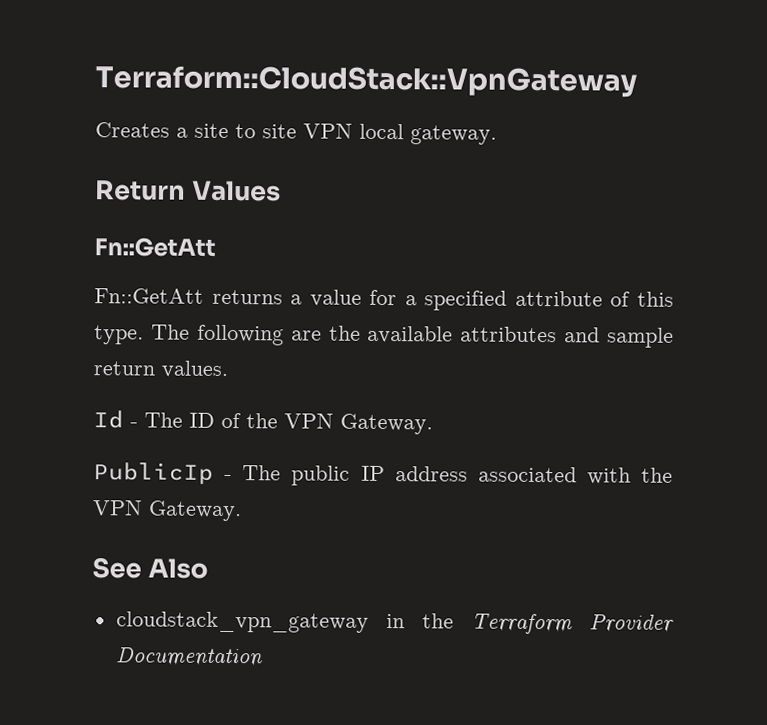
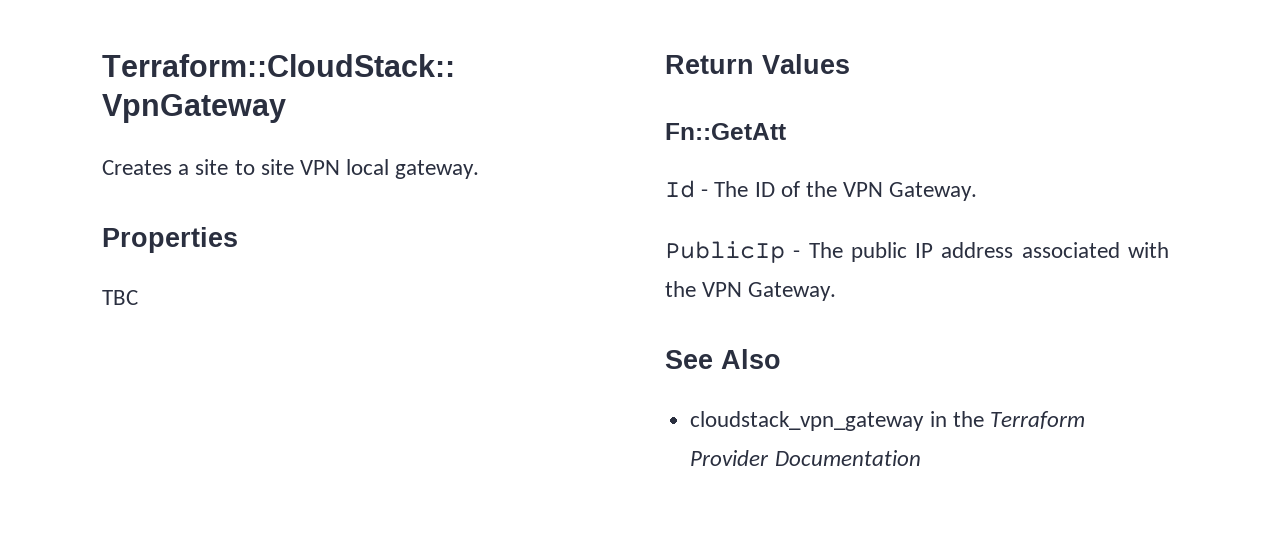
(497, 135) none -> [102,227,238,253] [102,290,138,305] // Properties // TBC
[94,288,674,311] [94,324,674,348] [93,360,229,378] // Fn::GetAtt returns a value for a specified attribute of this type. The following are the available attributes and sample return values. -> (786, 131) none

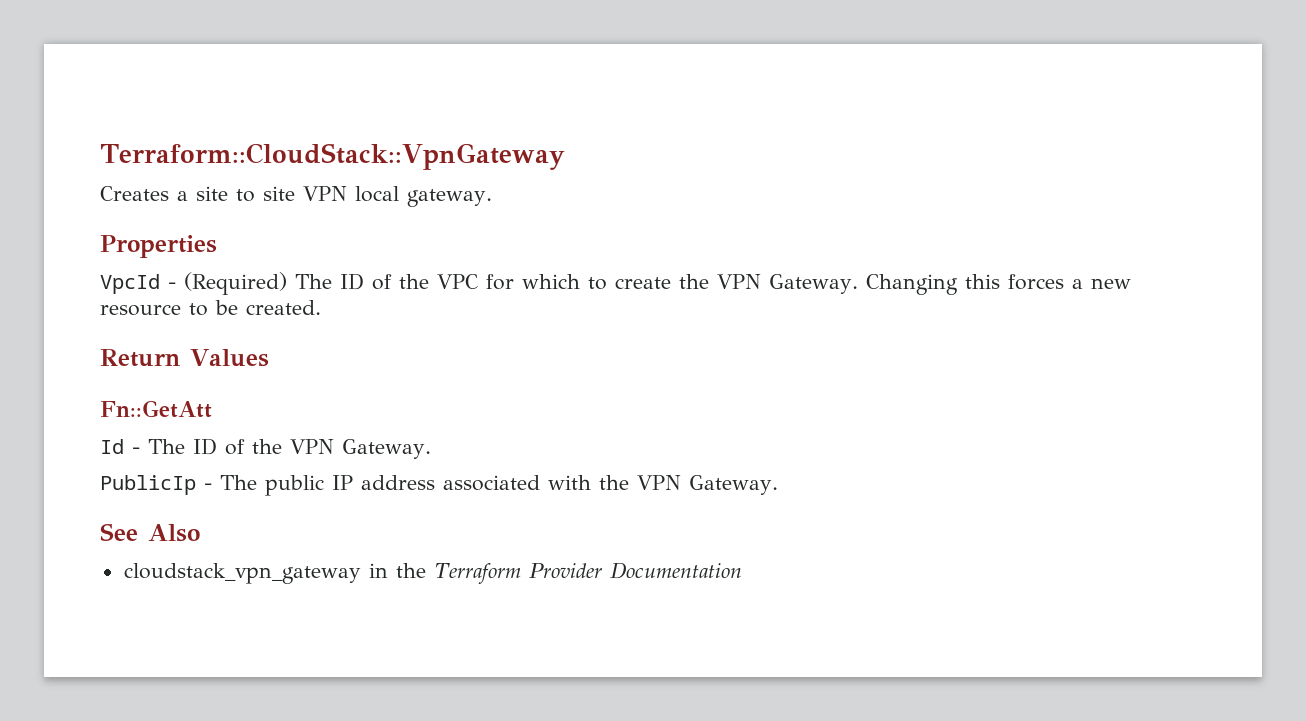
[102,290,138,305] TBC -> [100,272,1131,295] [100,300,321,316] VpcId - (Required) The ID of the VPC for which to create the VPN Gateway. Changing this forces a new resource to be created.

